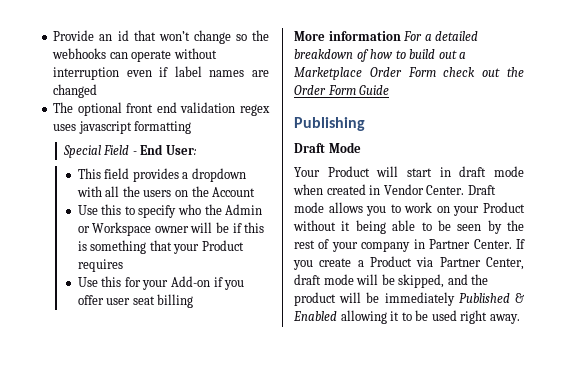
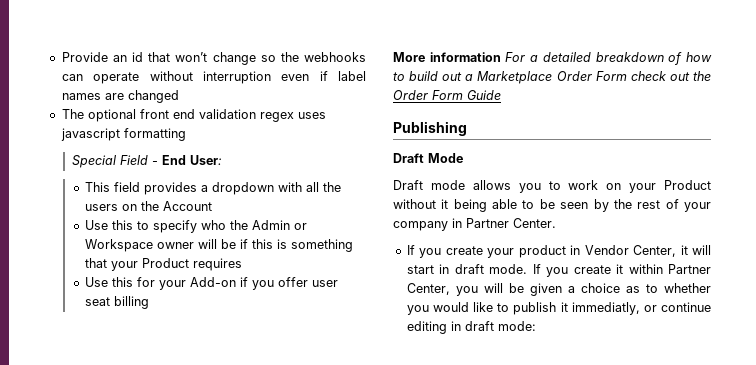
[294,166,524,177] [293,184,465,195] Your Product will start in draft mode when created in Vendor Center. -> (463, 158) none
[516,239,525,249] [293,256,524,270] [294,274,489,288] [294,292,524,306] [293,310,520,324] If you create a Product via Partner Center, draft mode will be skipped, and the product will be immediately Published & Enabled allowing it to be used right away. -> [406,245,711,258] [406,264,711,277] [406,283,711,296] [406,302,711,315] [406,321,536,334] // If you create your product in Vendor Center, it will start in draft mode. If you create it within Partner Center, you will be given a choice as to whether you would like to publish it immediatly, or continue editing in draft mode:

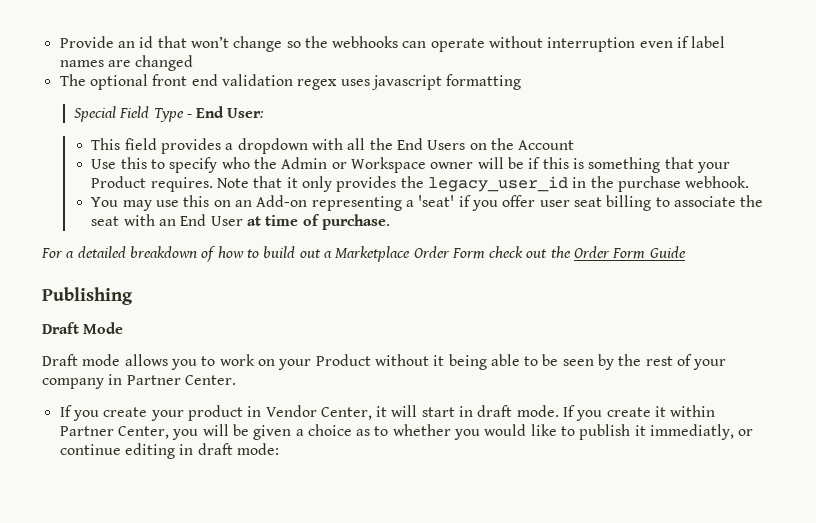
(148, 160) none -> [153,108,184,122] Type
[85,204,119,211] users -> [397,138,466,150] End Users
[193,258,243,271] [85,277,237,290] requires // Use this for your Add-on -> [150,176,750,192] [91,195,455,211] requires. Note that it only provides the legacy_user_id in the purchase webhook. // You may use this on an Add-on representing a 'seat'
[393,52,501,62] // More information -> [655,195,764,207] [91,214,391,230] to associate the seat with an End User at time of purchase. //

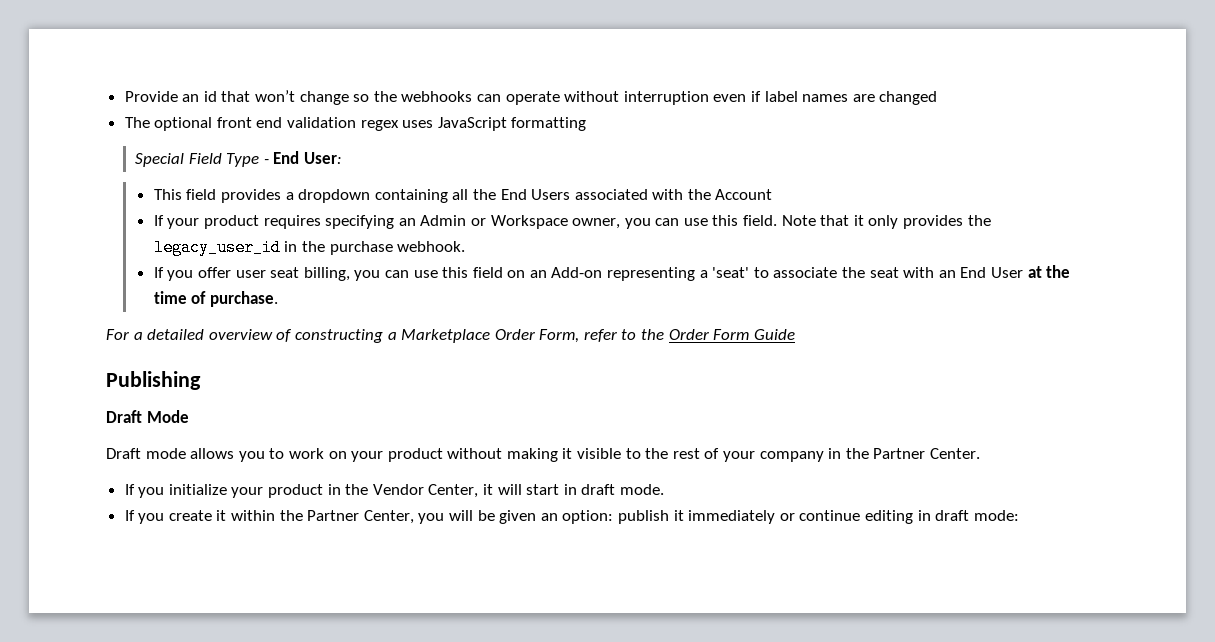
[371,75,442,90] javascript -> [437,117,507,131] JavaScript
[312,138,344,150] with -> [374,189,448,203] containing
[469,143,487,150] on -> [574,189,684,200] associated with
[91,157,730,173] [91,176,213,192] Use this to specify who the Admin or Workspace owner will be if this is something that your Product requires. -> [153,215,778,229] If your product requires specifying an Admin or Workspace owner, you can use this field.
[91,195,210,211] You may use this -> [153,267,503,281] If you offer user seat billing, you can use this field
[458,195,652,211] if you offer user seat billing -> (750, 272) none
(262, 221) none -> [1046,265,1071,278] the
[129,246,548,262] breakdown of how to build out a Marketplace Order Form check out -> [208,329,637,343] overview of constructing a Marketplace Order Form, refer to
[315,354,615,370] Product without it being able to be seen by -> [387,448,641,462] product without making it visible to
(123, 379) none -> [845,448,869,459] the
[103,407,148,417] create -> [168,484,227,495] initialize
(262, 411) none -> [345,484,369,495] the
(559, 411) none -> (664, 489) //
(716, 411) none -> [279,510,303,521] the
[295,424,576,440] a choice as to whether you would like to -> [540,510,614,524] an option:
[650,424,735,440] immediatly, -> [688,510,776,524] immediately

